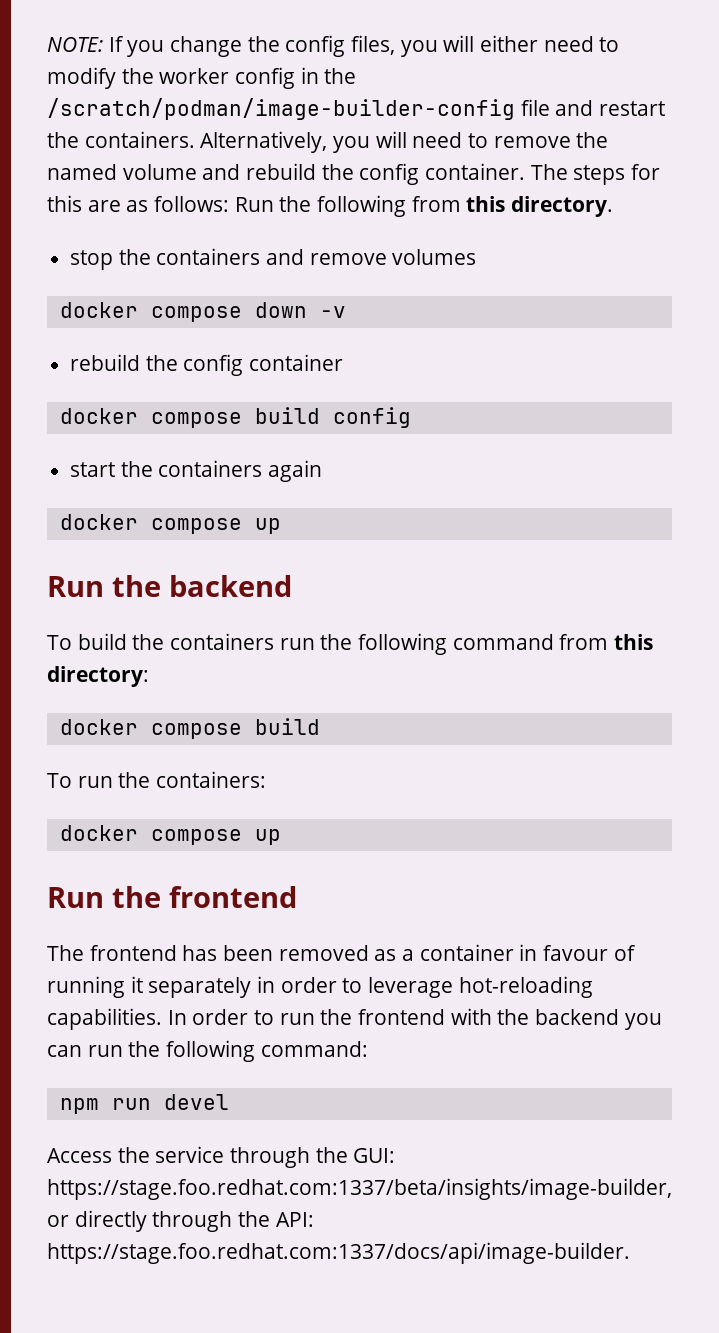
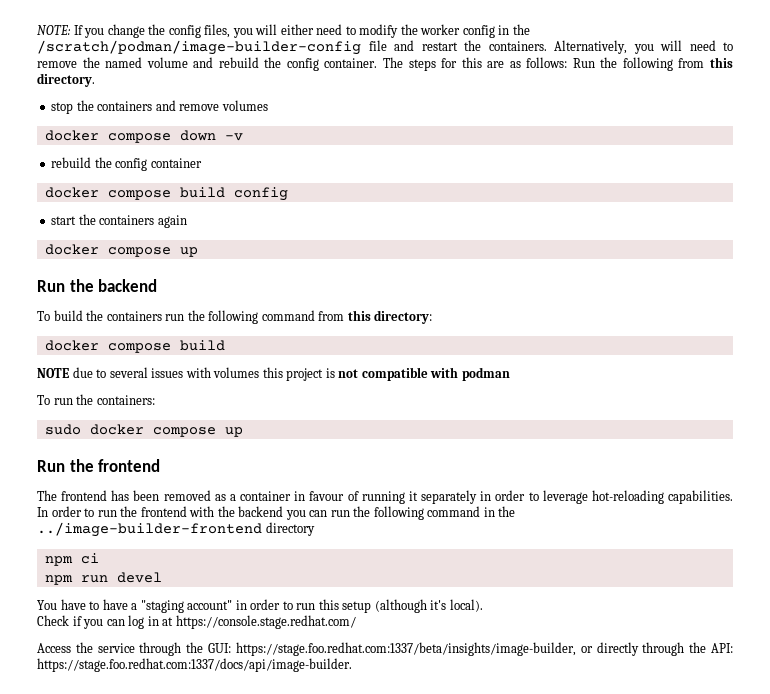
(320, 726) none -> [37,367,510,381] // NOTE due to several issues with volumes this project is not compatible with podman
(266, 779) none -> [44,424,81,435] sudo
[260,1041,368,1057] [59,1094,229,1114] command: // npm run devel -> [427,506,516,517] [37,522,315,537] [44,553,99,566] [44,572,162,585] [37,599,483,613] [37,615,356,629] command in the ../image-builder-frontend directory // npm ci // npm run devel // You have to have a "staging account" in order to run this setup (although it's local). // Check if you can log in at https://console.stage.redhat.com/

